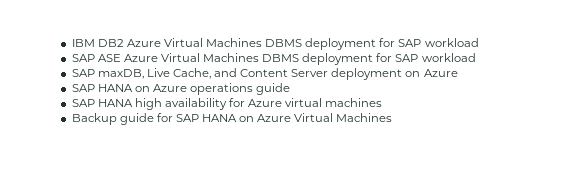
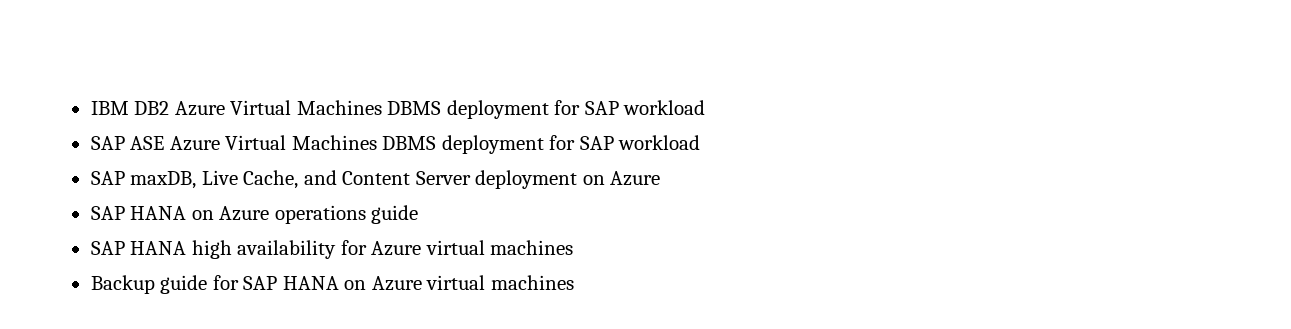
[294,113,393,122] Virtual Machines -> [426,275,574,290] virtual machines

